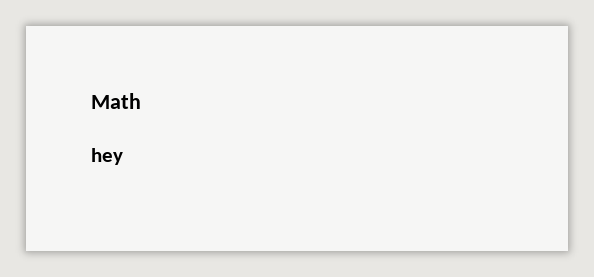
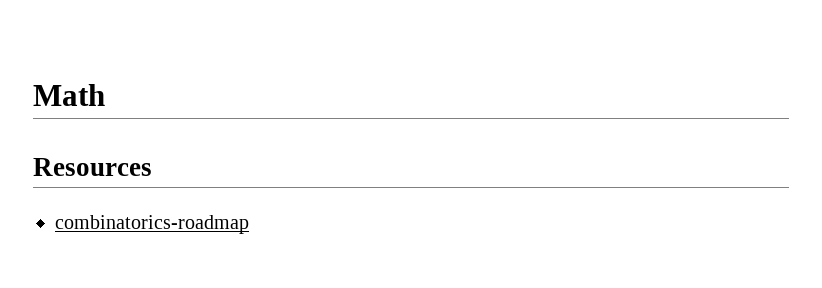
[91,148,123,165] hey -> [33,158,152,176] [55,215,249,234] Resources // combinatorics-roadmap

